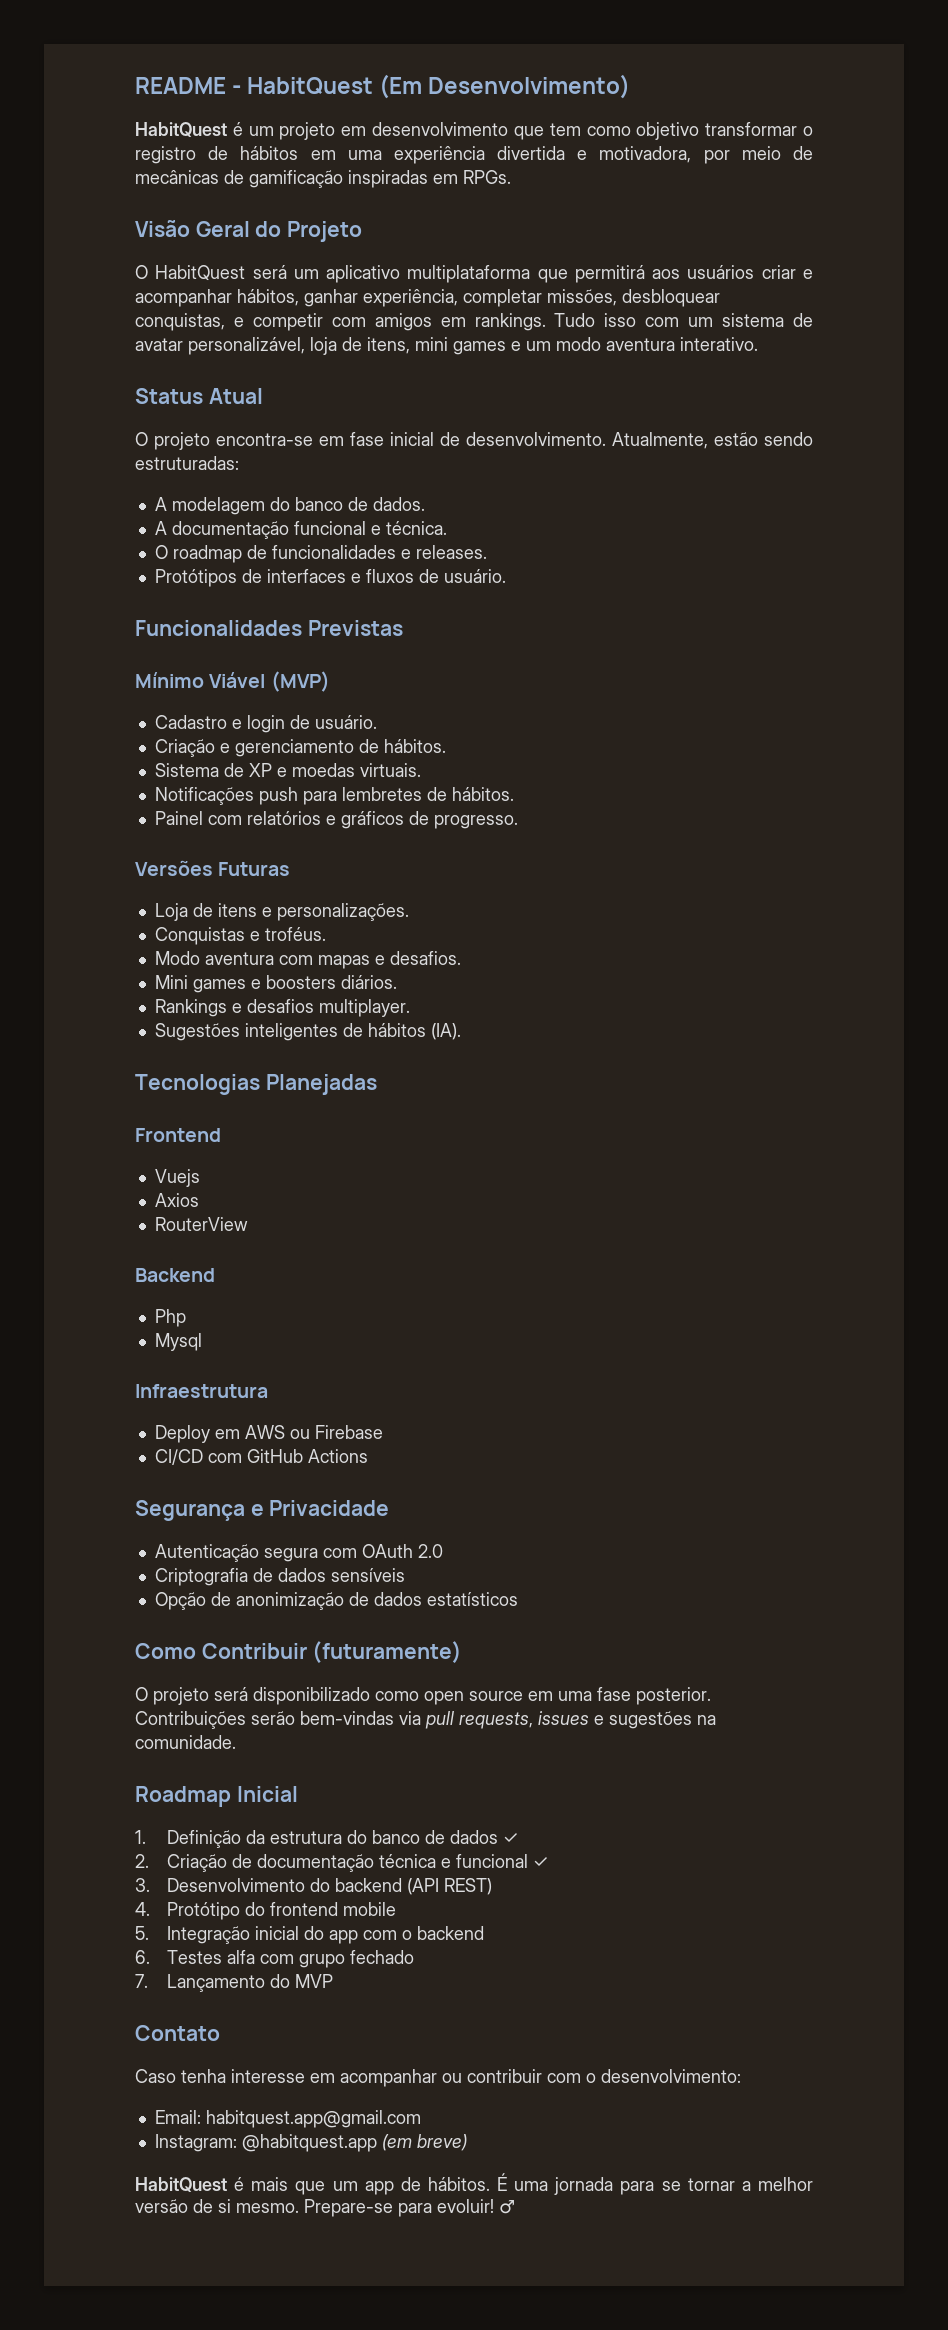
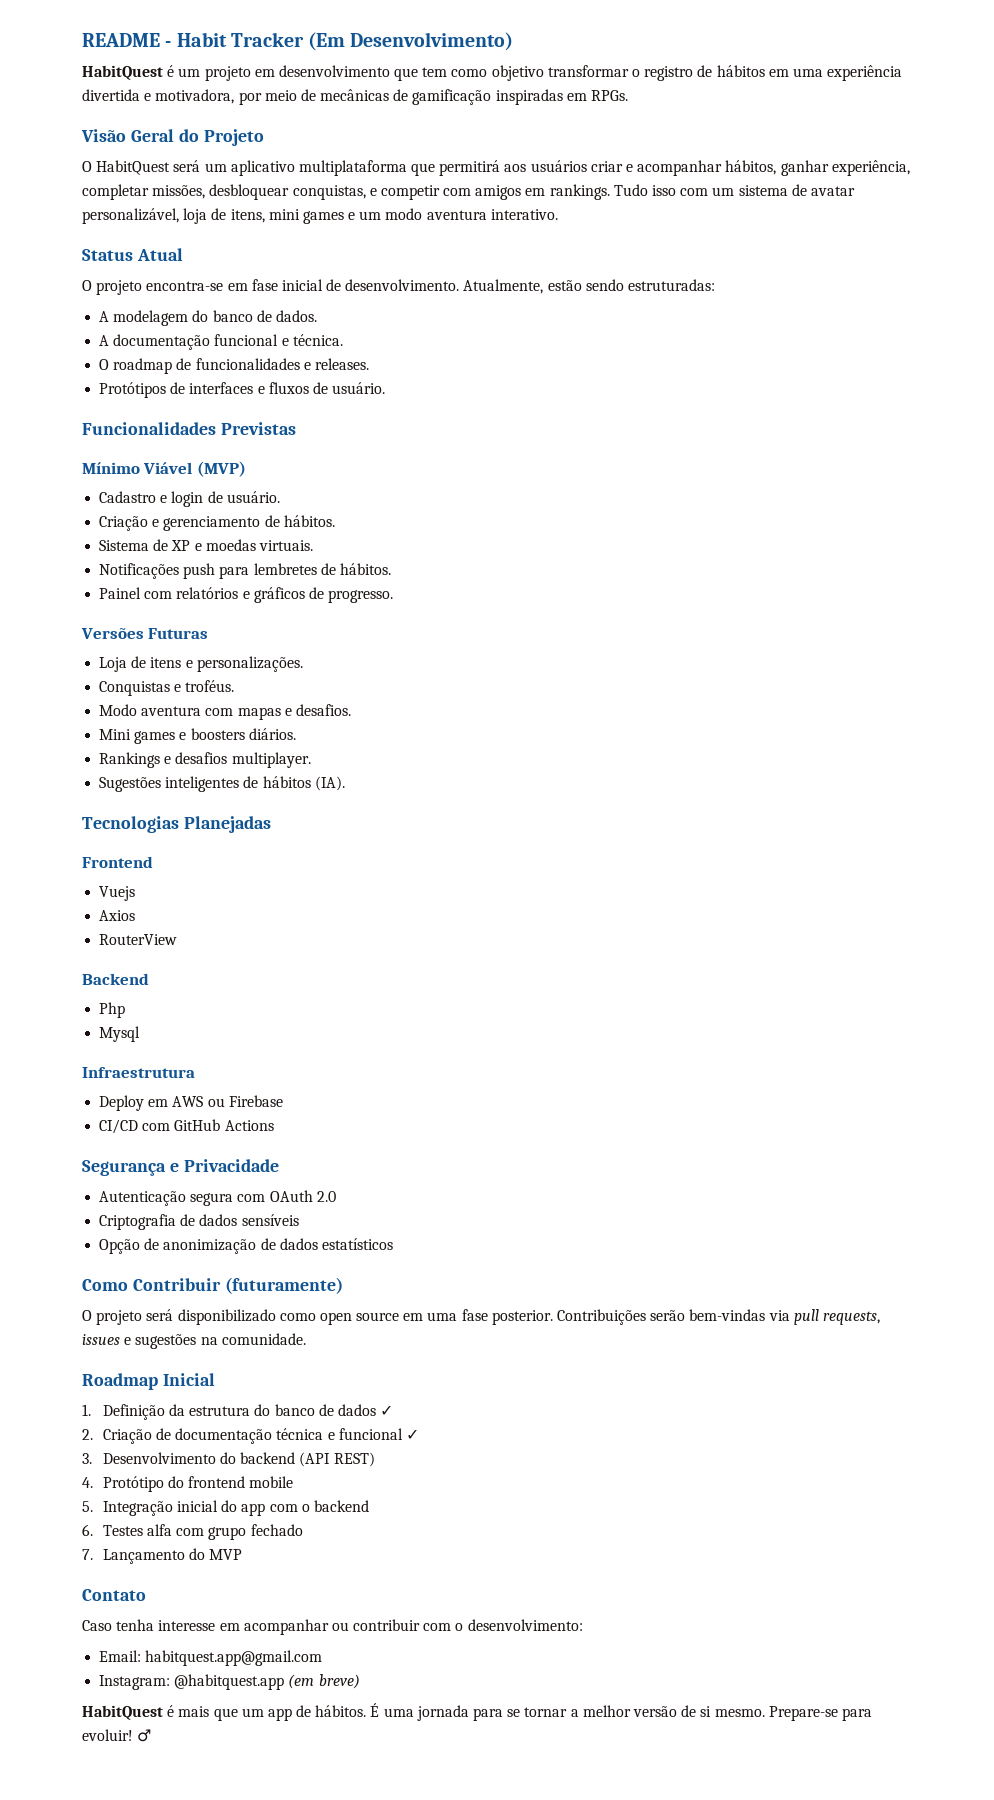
[247,77,374,95] HabitQuest -> [176,32,304,47] Habit Tracker

